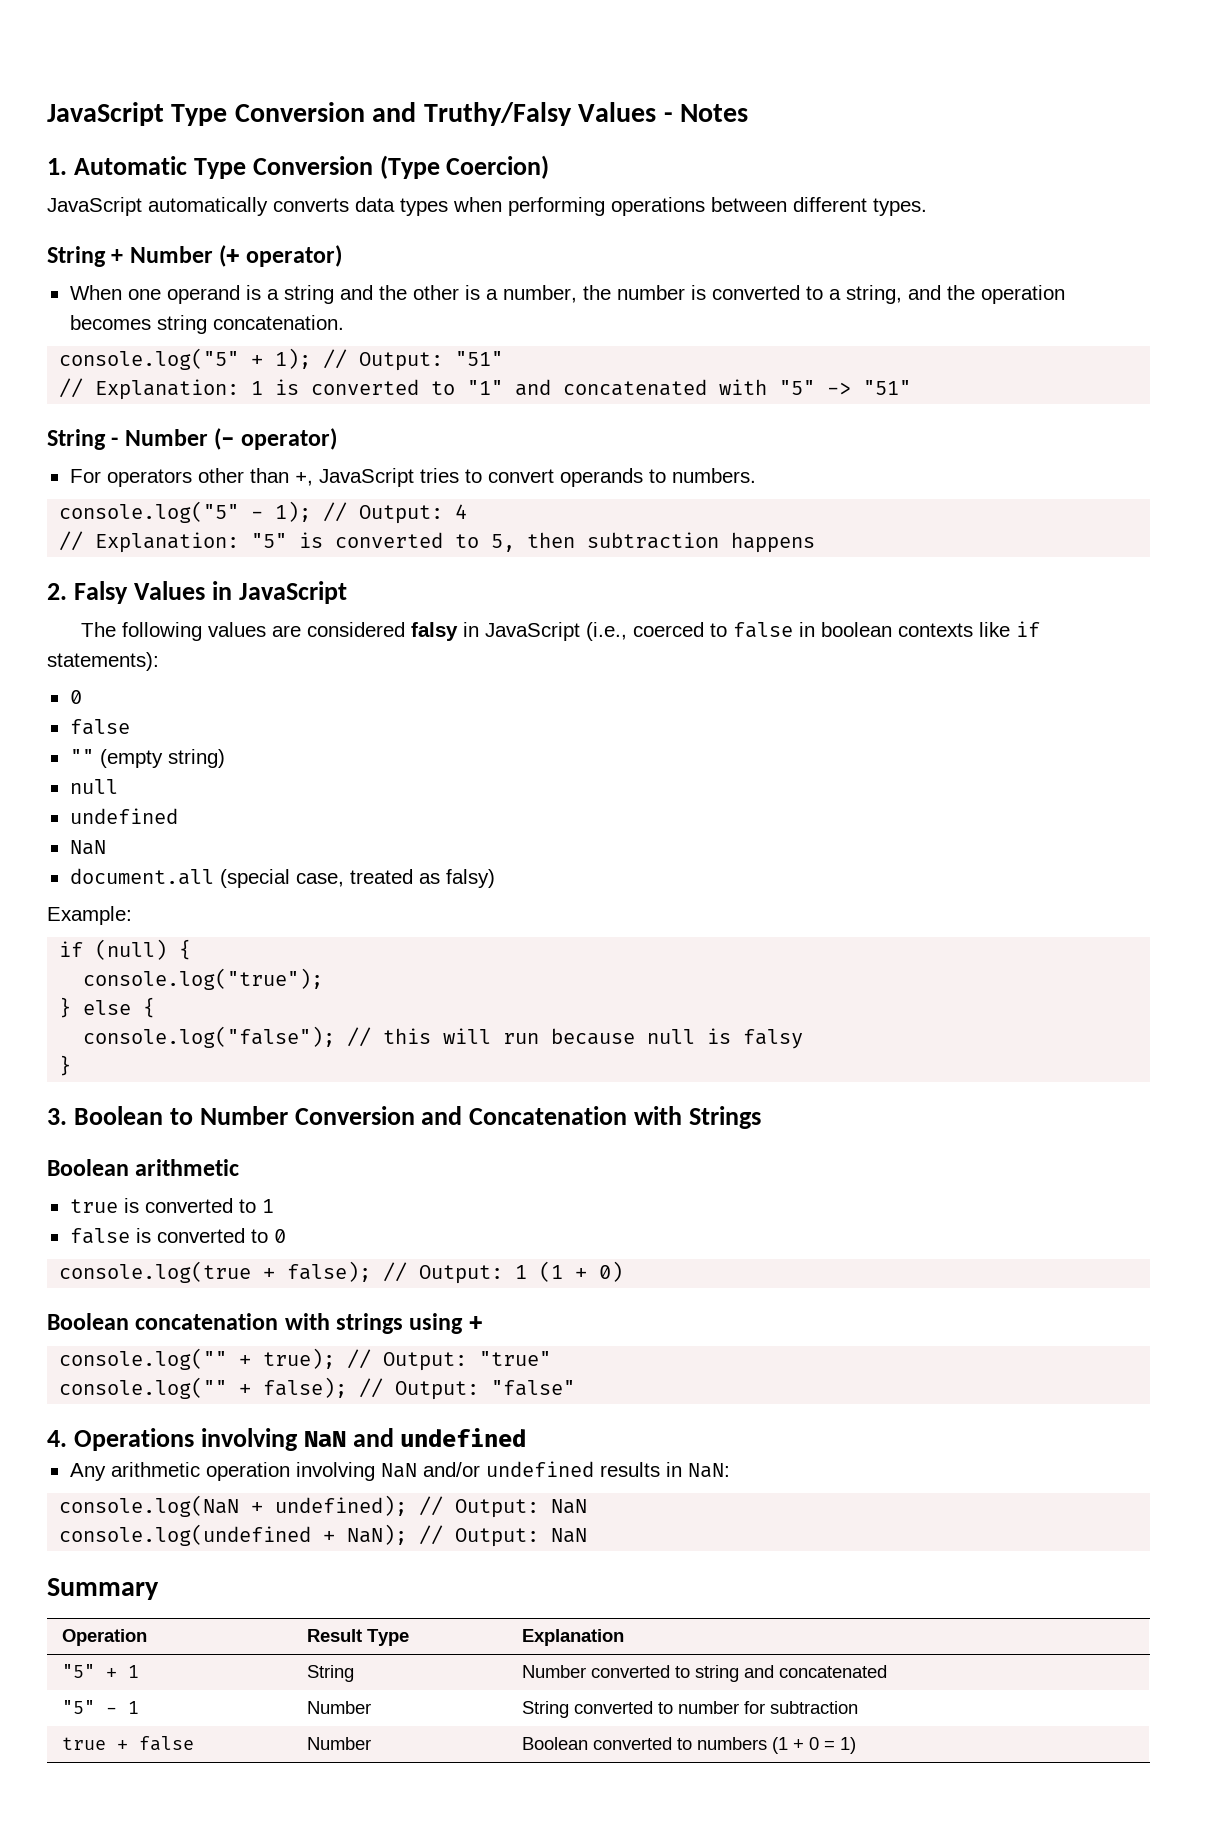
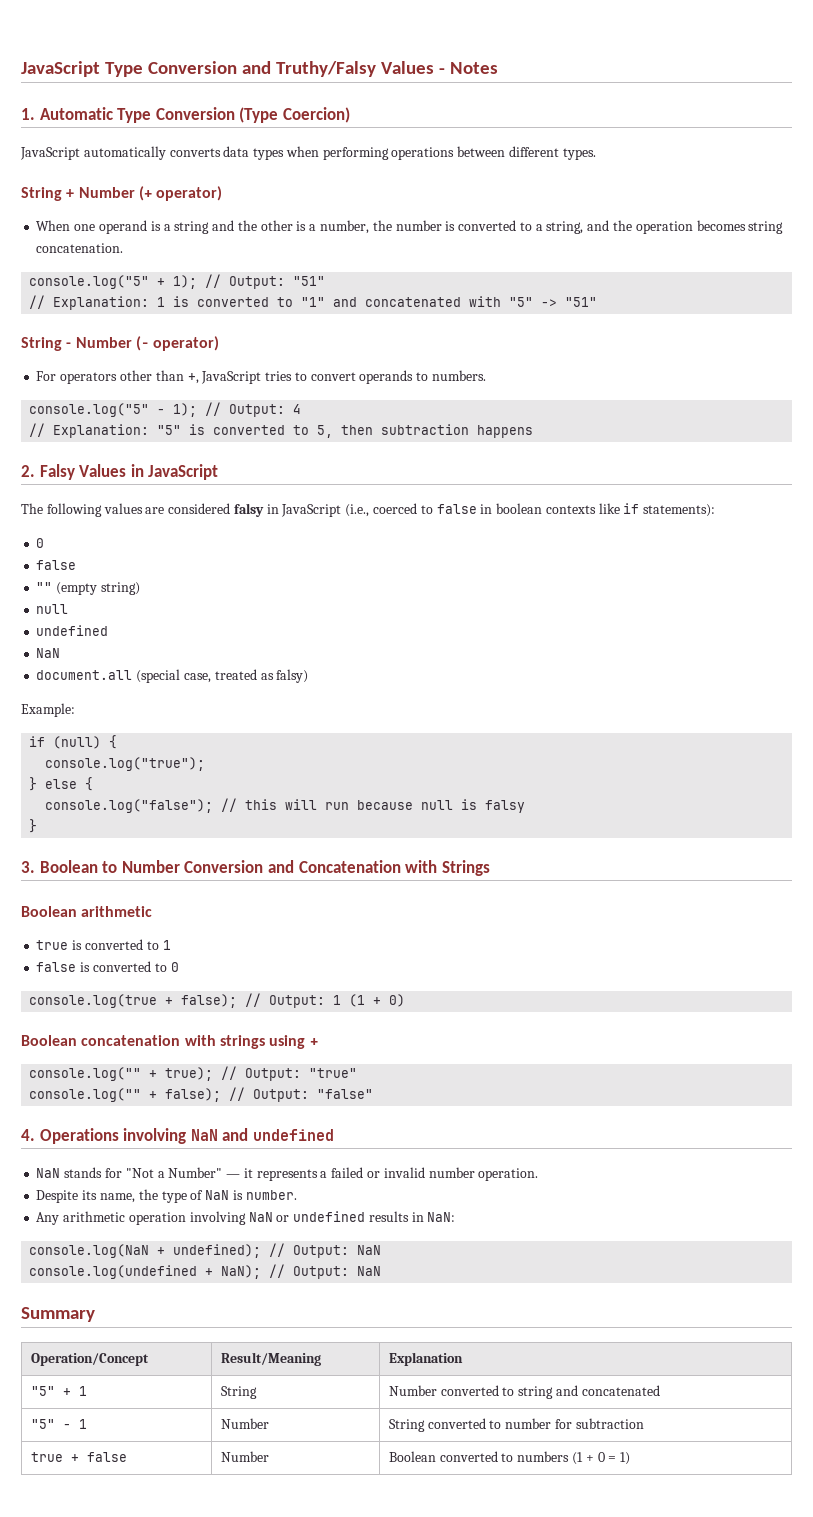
(527, 1437) none -> [36,1167,539,1181] [36,1189,297,1203] // NaN stands for "Not a Number" — it represents a failed or invalid number operation. // Despite its name, the type of NaN is number.
[422,1462,480,1477] and/or -> [276,1215,290,1222] or
[62,1629,148,1646] [307,1629,410,1646] Operation | Result Type -> [30,1353,149,1366] [220,1352,321,1366] Operation/Concept | Result/Meaning

